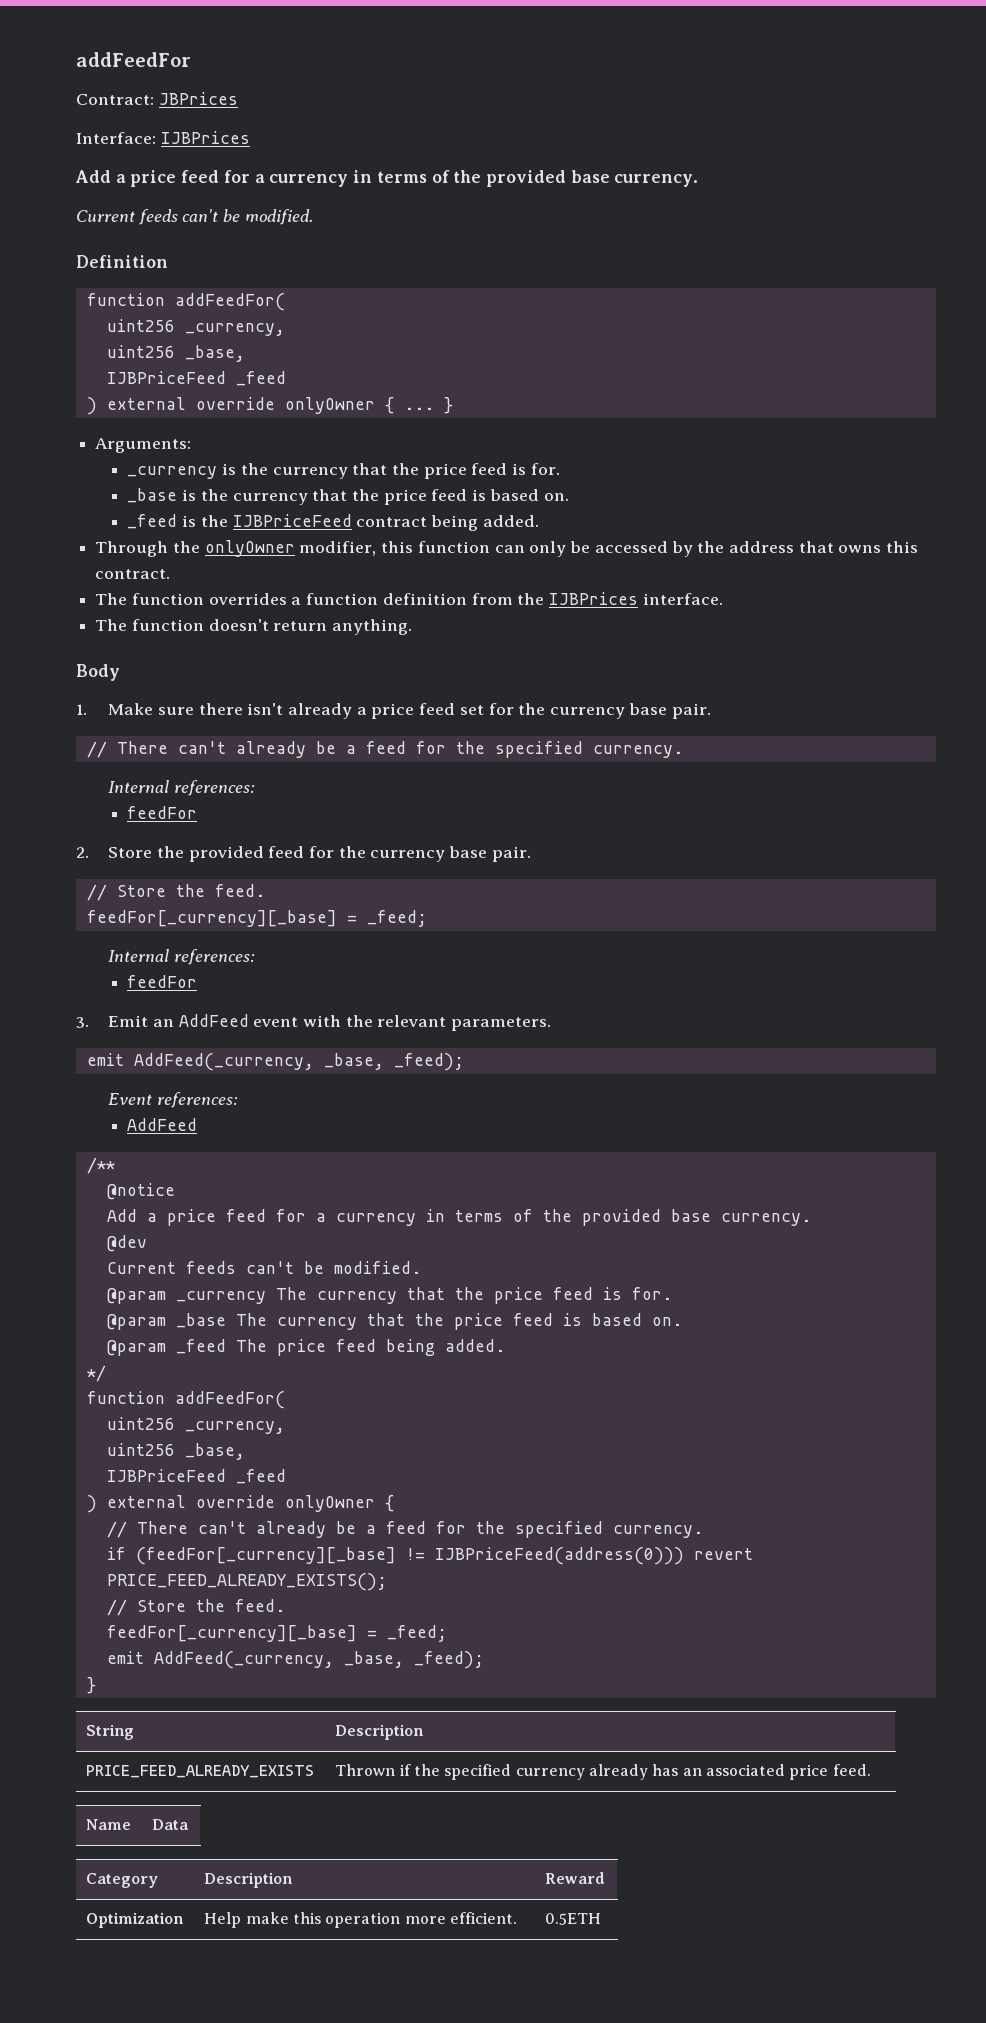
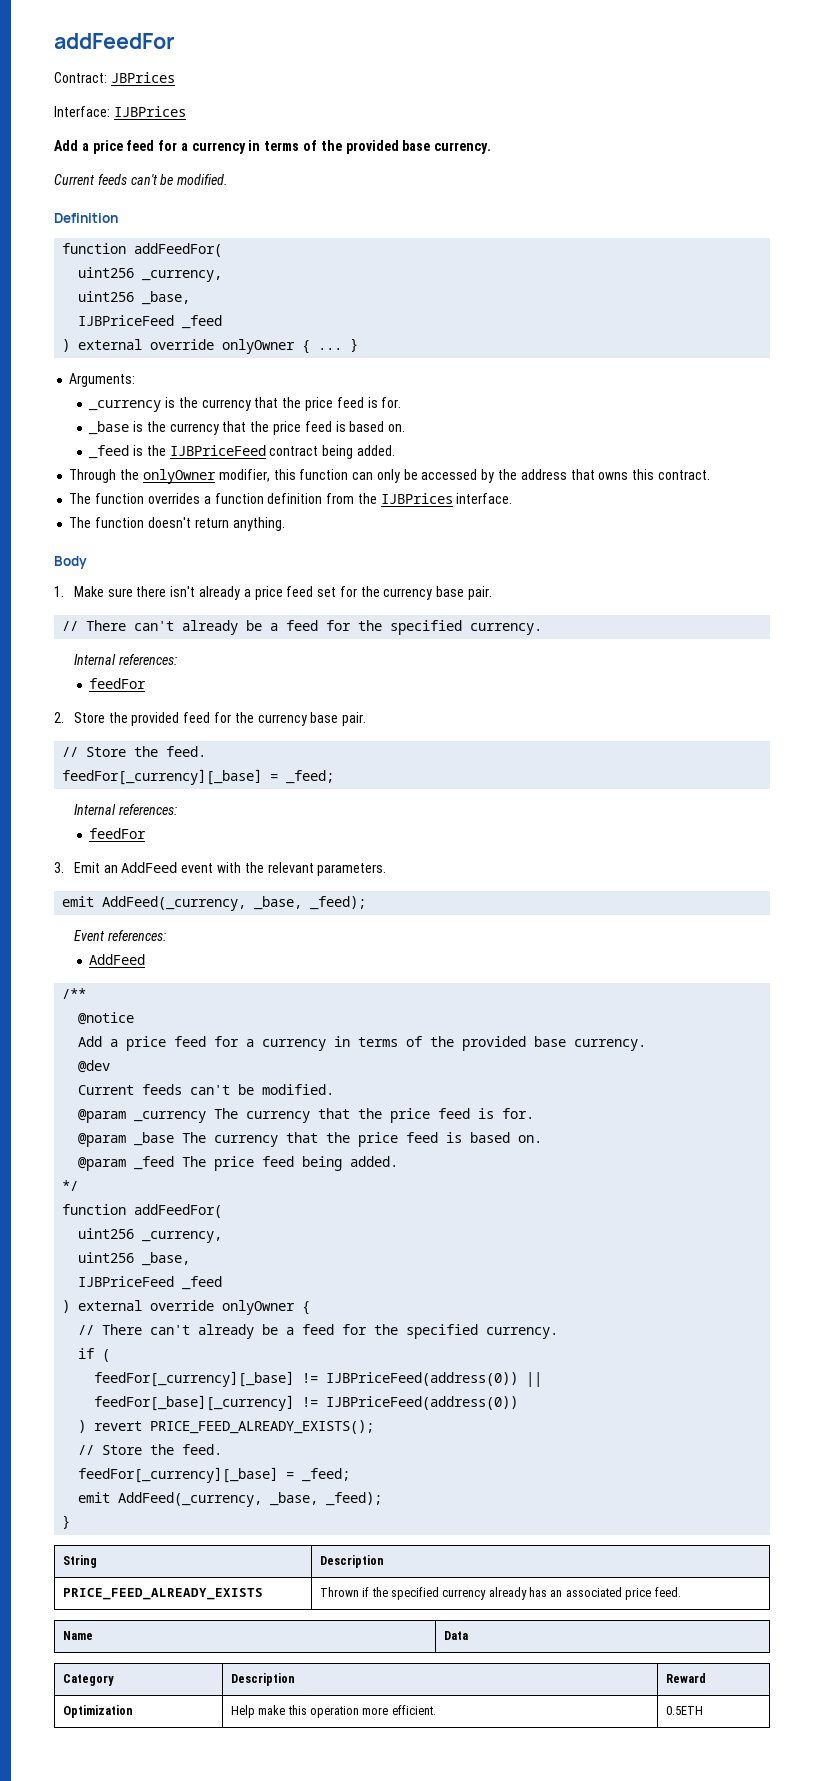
[135,1547,684,1565] (feedFor[_currency][_base] != IJBPriceFeed(address(0))) -> [102,1349,111,1362] [94,1371,543,1387] [94,1395,519,1411] [78,1420,87,1433] ( // feedFor[_currency][_base] != IJBPriceFeed(address(0)) || // feedFor[_base][_currency] != IJBPriceFeed(address(0)) // )

